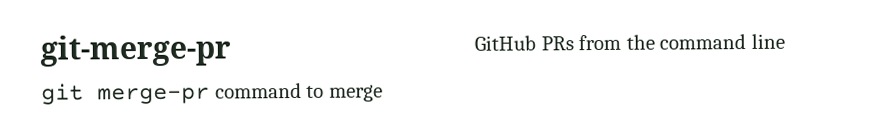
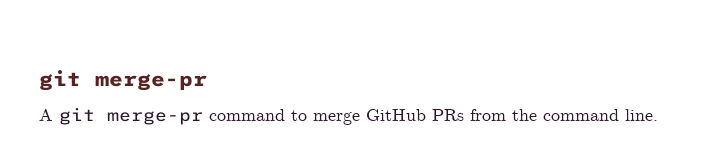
[40,34,231,67] git-merge-pr // -> [39,70,207,91] [39,109,53,121] git merge-pr // A
[750,33,785,49] line -> [625,109,658,121] line.

